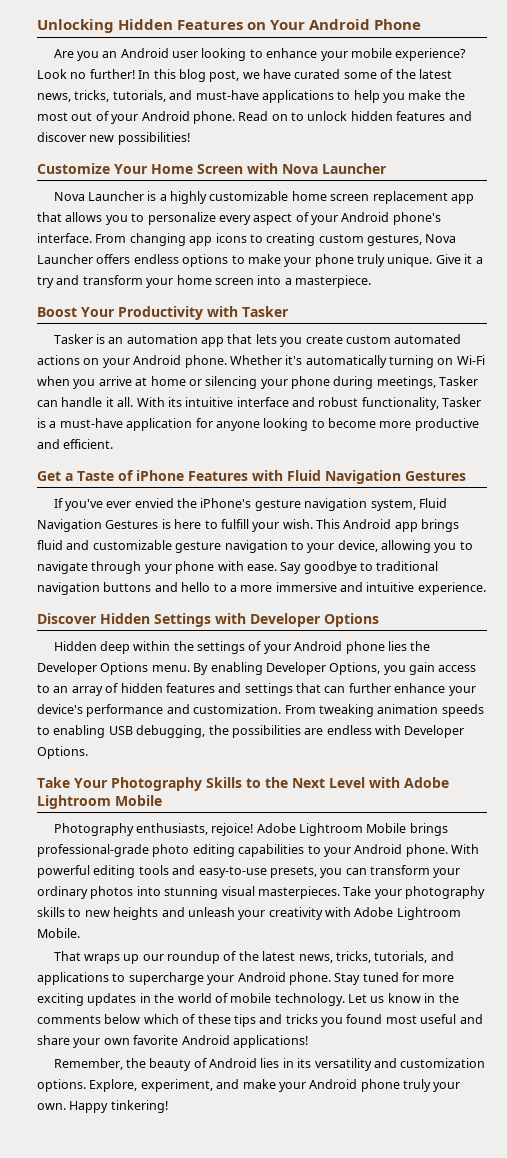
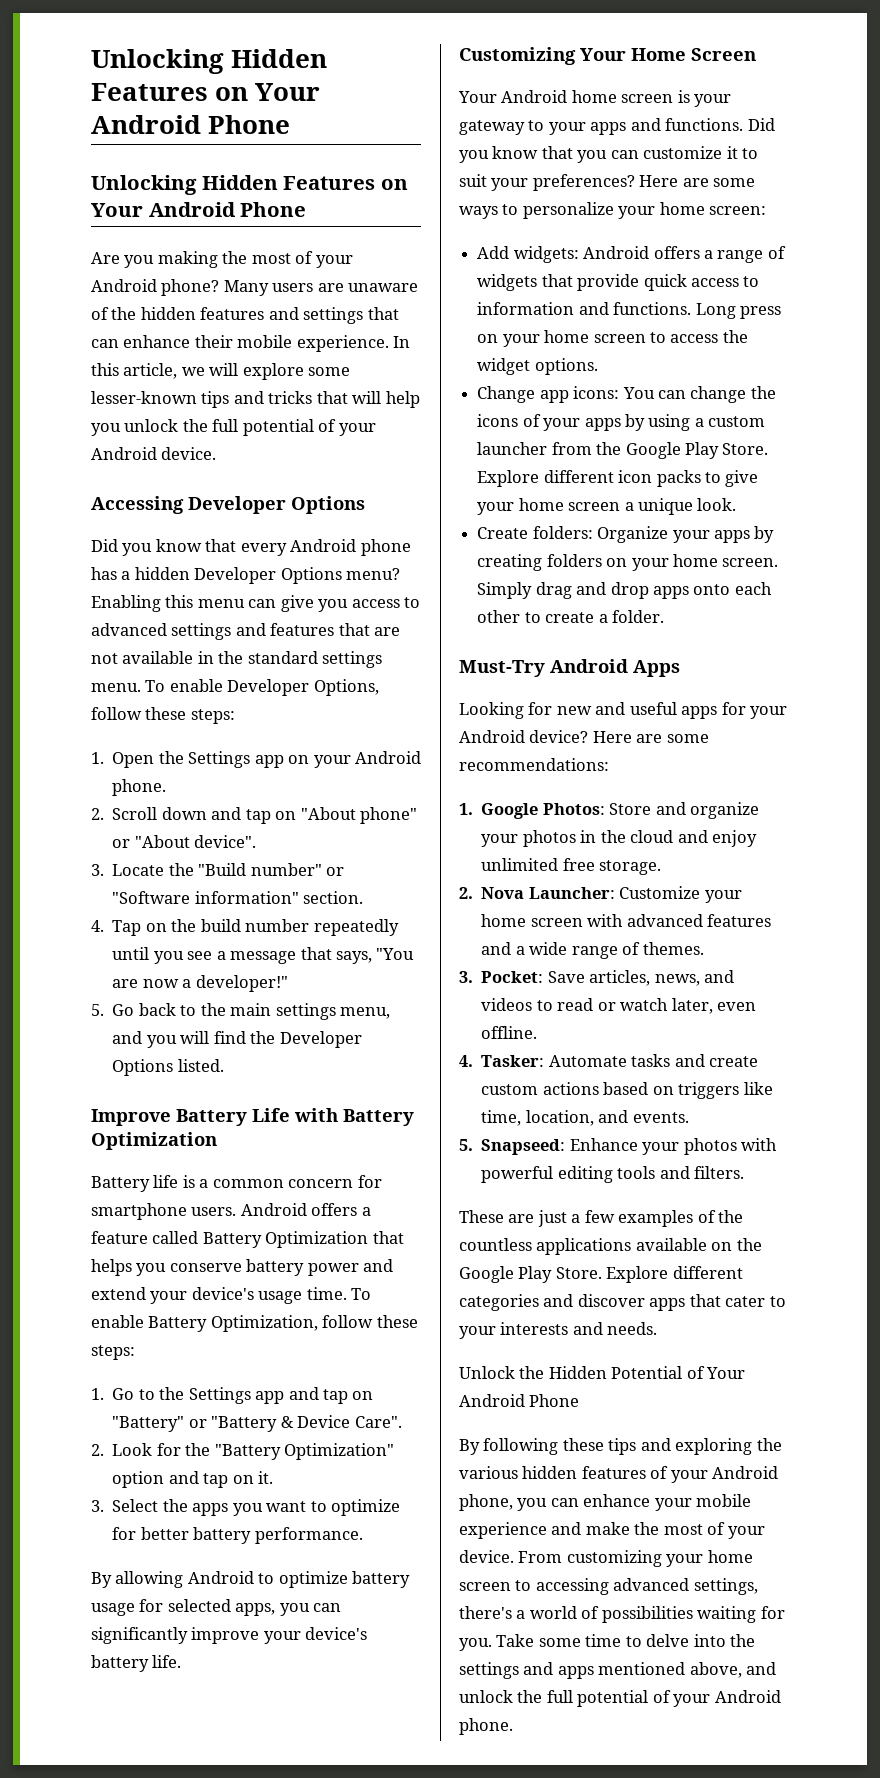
[37,19,422,33] [53,48,467,61] [37,69,452,82] [37,90,465,103] [37,111,472,124] [37,132,190,145] [37,163,387,174] [53,191,474,204] [37,212,441,225] [37,233,457,246] [37,254,483,267] [37,275,371,288] [37,306,289,320] [53,334,462,347] [37,355,485,368] [37,376,479,389] [37,397,482,410] [37,418,479,431] [37,439,114,449] [37,470,466,484] [53,498,447,511] [37,519,460,532] [37,540,473,553] [37,561,439,574] [37,582,486,595] [37,613,379,627] [53,641,431,654] [37,662,477,675] [37,683,119,696] Unlocking Hidden Features on Your Android Phone // Are you an Android user looking to enhance your mobile experience? Look no further! In this blog post, we have curated some of the latest news, tricks, tutorials, and must-have applications to help you make the most out of your Android phone. Read on to unlock hidden features and discover new possibilities! // Customize Your Home Screen with Nova Launcher // Nova Launcher is a highly customizable home screen replacement app that allows you to personalize every aspect of your Android phone's interface. From changing app icons to creating custom gestures, Nova Launcher offers endless options to make your phone truly unique. Give it a try and transform your home screen into a masterpiece. // Boost Your Productivity with Tasker // Tasker is an automation app that lets you create custom automated actions on your Android phone. Whether it's automatically turning on Wi-Fi when you arrive at home or silencing your phone during meetings, Tasker can handle it all. With its intuitive interface and robust functionality, Tasker is a must-have application for anyone looking to become more productive and efficient. // Get a Taste of iPhone Features with Fluid Navigation Gestures // If you've ever envied the iPhone's gesture navigation system, Fluid Navigation Gestures is here to fulfill your wish. This Android app brings fluid and customizable gesture navigation to your device, allowing you to navigate through your phone with ease. Say goodbye to traditional navigation buttons and hello to a more immersive and intuitive experience. // Discover Hidden Settings with Developer Options // Hidden deep within the settings of your Android phone lies the Developer Options menu. By enabling Developer Options, you gain access to an array of -> [91,49,328,74] [91,83,321,101] [91,115,291,134] [91,175,408,195] [91,202,307,217] [91,251,353,268] [91,279,419,296] [91,307,137,320] Unlocking Hidden Features on Your Android Phone // Unlocking Hidden Features on Your Android Phone // Are you making the most of your Android phone? Many users are unaware of the
[348,683,476,696] [37,704,484,717] [37,725,465,738] [37,746,88,759] [37,777,449,791] [37,795,162,809] [53,823,448,836] [37,844,479,857] [37,865,461,878] [37,886,485,899] [37,907,461,920] [37,928,80,938] [53,951,454,964] [37,972,455,985] [37,993,459,1006] [37,1014,483,1027] [37,1035,308,1048] [53,1058,486,1071] [37,1079,461,1092] [37,1100,168,1113] further enhance your device's performance and customization. From tweaking animation speeds to enabling USB debugging, the possibilities are endless with Developer Options. // Take Your Photography Skills to the Next Level with Adobe Lightroom Mobile // Photography enthusiasts, rejoice! Adobe Lightroom Mobile brings professional-grade photo editing capabilities to your Android phone. With powerful editing tools and easy-to-use presets, you can transform your ordinary photos into stunning visual masterpieces. Take your photography skills to new heights and unleash your creativity with Adobe Lightroom Mobile. // That wraps up our roundup of the latest news, tricks, tutorials, and applications to supercharge your Android phone. Stay tuned for more exciting updates in the world of mobile technology. Let us know in the comments below which of these tips and tricks you found most useful and share your own favorite Android applications! // Remember, the beauty of Android lies in its versatility and customization options. Explore, experiment, and make your Android phone truly your own. Happy tinkering! -> [123,335,411,352] [91,363,351,380] [91,391,420,408] [91,419,376,436] [91,447,217,460] [91,496,365,514] [91,539,411,556] [91,567,401,584] [91,595,421,612] [91,623,401,640] [91,651,383,668] [91,679,379,696] [91,707,235,724] [91,751,421,768] [112,779,167,796] [91,807,417,824] [112,835,257,848] [91,863,345,876] [112,891,364,904] [91,919,399,936] [112,947,415,964] [112,975,288,992] [91,1003,390,1020] [112,1031,362,1048] [112,1059,224,1076] [91,1108,414,1126] [91,1132,217,1150] [91,1175,382,1192] [91,1203,371,1220] [91,1231,404,1248] [91,1259,394,1276] [91,1287,372,1304] [91,1315,418,1332] [91,1345,135,1360] [91,1387,374,1404] [112,1415,402,1432] [91,1443,395,1460] [112,1471,274,1488] [91,1499,400,1516] [112,1527,363,1544] [91,1571,411,1588] [91,1599,342,1616] [91,1627,368,1644] [91,1655,182,1672] [459,47,756,65] [458,90,732,107] [459,118,775,135] [459,146,759,163] [459,174,756,191] [459,202,767,219] [477,246,786,263] [477,274,760,291] [477,302,781,319] [477,330,748,347] [477,358,598,375] [477,386,776,403] [477,414,766,431] [477,442,769,459] [477,470,759,487] [477,498,737,515] [477,526,775,543] [477,554,779,571] [477,582,772,599] [477,610,664,623] [459,659,680,677] [459,702,788,719] [459,730,709,743] [459,758,609,771] [459,802,760,819] [481,830,757,847] [481,858,662,875] [459,886,742,903] [481,914,772,927] [481,942,704,959] [459,970,735,986] [481,998,756,1014] [481,1026,538,1039] [459,1054,759,1067] [481,1082,773,1099] [481,1110,689,1126] [459,1138,778,1155] [481,1166,745,1183] [459,1210,744,1227] [459,1238,762,1255] [459,1266,743,1283] [459,1294,786,1311] [459,1322,658,1339] [459,1366,746,1379] [459,1394,580,1407] [459,1438,782,1455] [459,1466,779,1483] [459,1494,752,1511] [459,1522,765,1539] [459,1550,753,1567] [459,1578,758,1595] [459,1606,785,1623] [459,1634,756,1651] [459,1662,777,1679] [459,1690,781,1707] [459,1718,513,1735] enhance their mobile experience. In this article, we will explore some lesser-known tips and tricks that will help you unlock the full potential of your Android device. // Accessing Developer Options // Did you know that every Android phone has a hidden Developer Options menu? Enabling this menu can give you access to advanced settings and features that are not available in the standard settings menu. To enable Developer Options, follow these steps: // 1. Open the Settings app on your Android phone. // 2. Scroll down and tap on "About phone" or "About device". // 3. Locate the "Build number" or "Software information" section. // 4. Tap on the build number repeatedly until you see a message that says, "You are now a developer!" // 5. Go back to the main settings menu, and you will find the Developer Options listed. // Improve Battery Life with Battery Optimization // Battery life is a common concern for smartphone users. Android offers a feature called Battery Optimization that helps you conserve battery power and extend your device's usage time. To enable Battery Optimization, follow these steps: // 1. Go to the Settings app and tap on "Battery" or "Battery & Device Care". // 2. Look for the "Battery Optimization" option and tap on it. // 3. Select the apps you want to optimize for better battery performance. // By allowing Android to optimize battery usage for selected apps, you can significantly improve your device's battery life. // Customizing Your Home Screen // Your Android home screen is your gateway to your apps and functions. Did you know that you can customize it to suit your preferences? Here are some ways to personalize your home screen: // Add widgets: Android offers a range of widgets that provide quick access to information and functions. Long press on your home screen to access the widget options. // Change app icons: You can change the icons of your apps by using a custom launcher from the Google Play Store. Explore different icon packs to give your home screen a unique look. // Create folders: Organize your apps by creating folders on your home screen. Simply drag and drop apps onto each other to create a folder. // Must-Try Android Apps // Looking for new and useful apps for your Android device? Here are some recommendations: // 1. Google Photos: Store and organize your photos in the cloud and enjoy unlimited free storage. // 2. Nova Launcher: Customize your home screen with advanced features and a wide range of themes. // 3. Pocket: Save articles, news, and videos to read or watch later, even offline. // 4. Tasker: Automate tasks and create custom actions based on triggers like time, location, and events. // 5. Snapseed: Enhance your photos with powerful editing tools and filters. // These are just a few examples of the countless applications available on the Google Play Store. Explore different categories and discover apps that cater to your interests and needs. // Unlock the Hidden Potential of Your Android Phone // By following these tips and exploring the various hidden features of your Android phone, you can enhance your mobile experience and make the most of your device. From customizing your home screen to accessing advanced settings, there's a world of possibilities waiting for you. Take some time to delve into the settings and apps mentioned above, and unlock the full potential of your Android phone.

